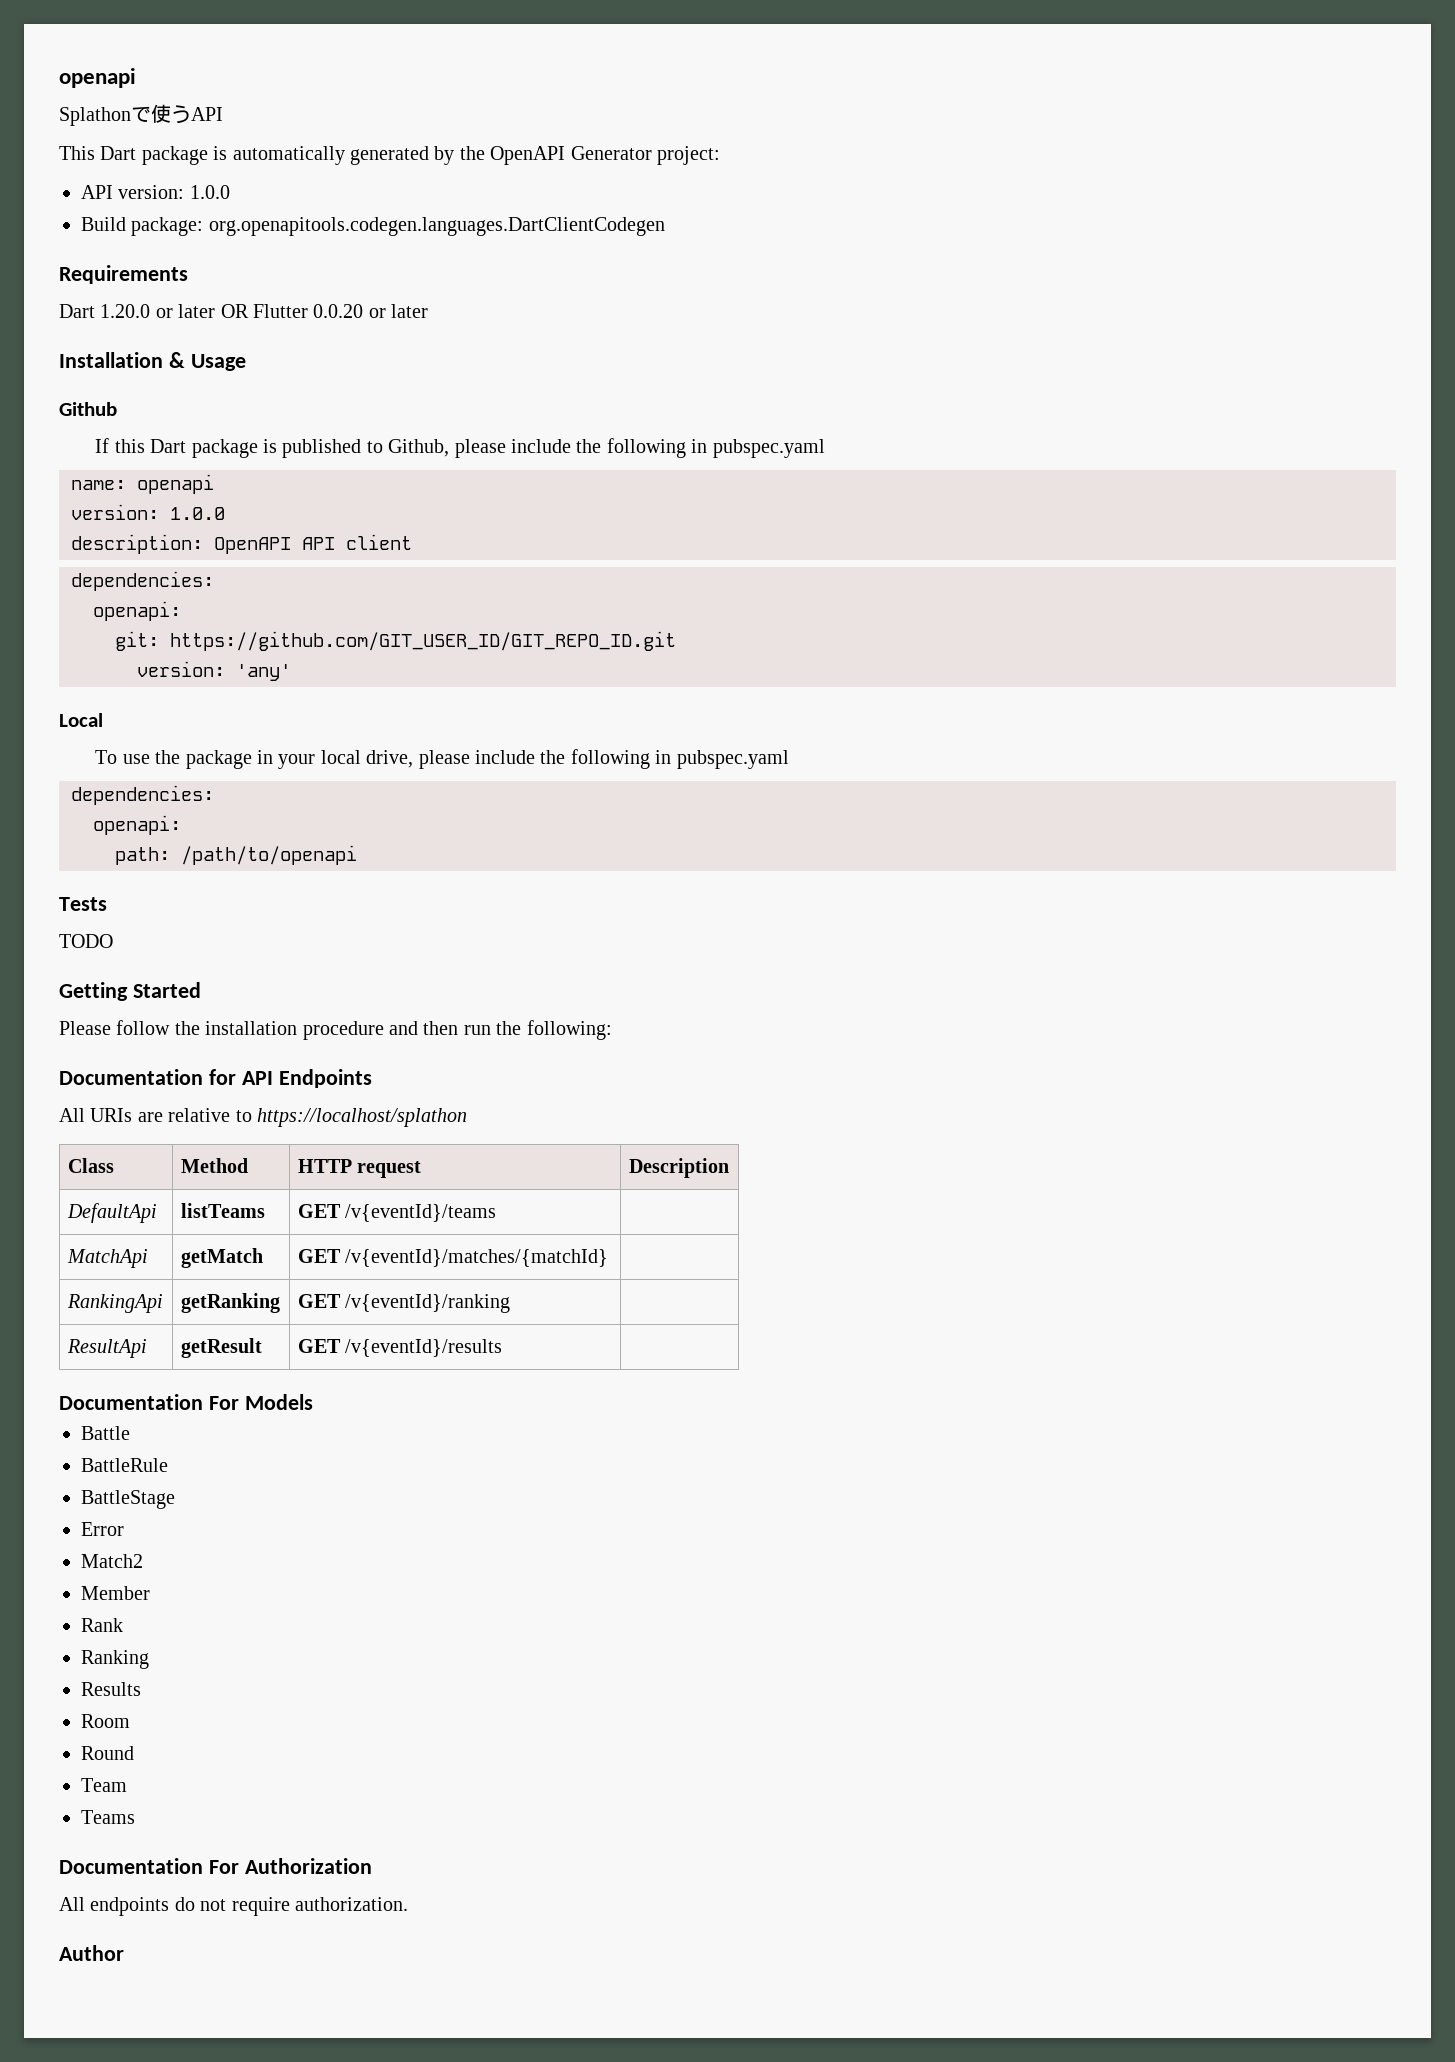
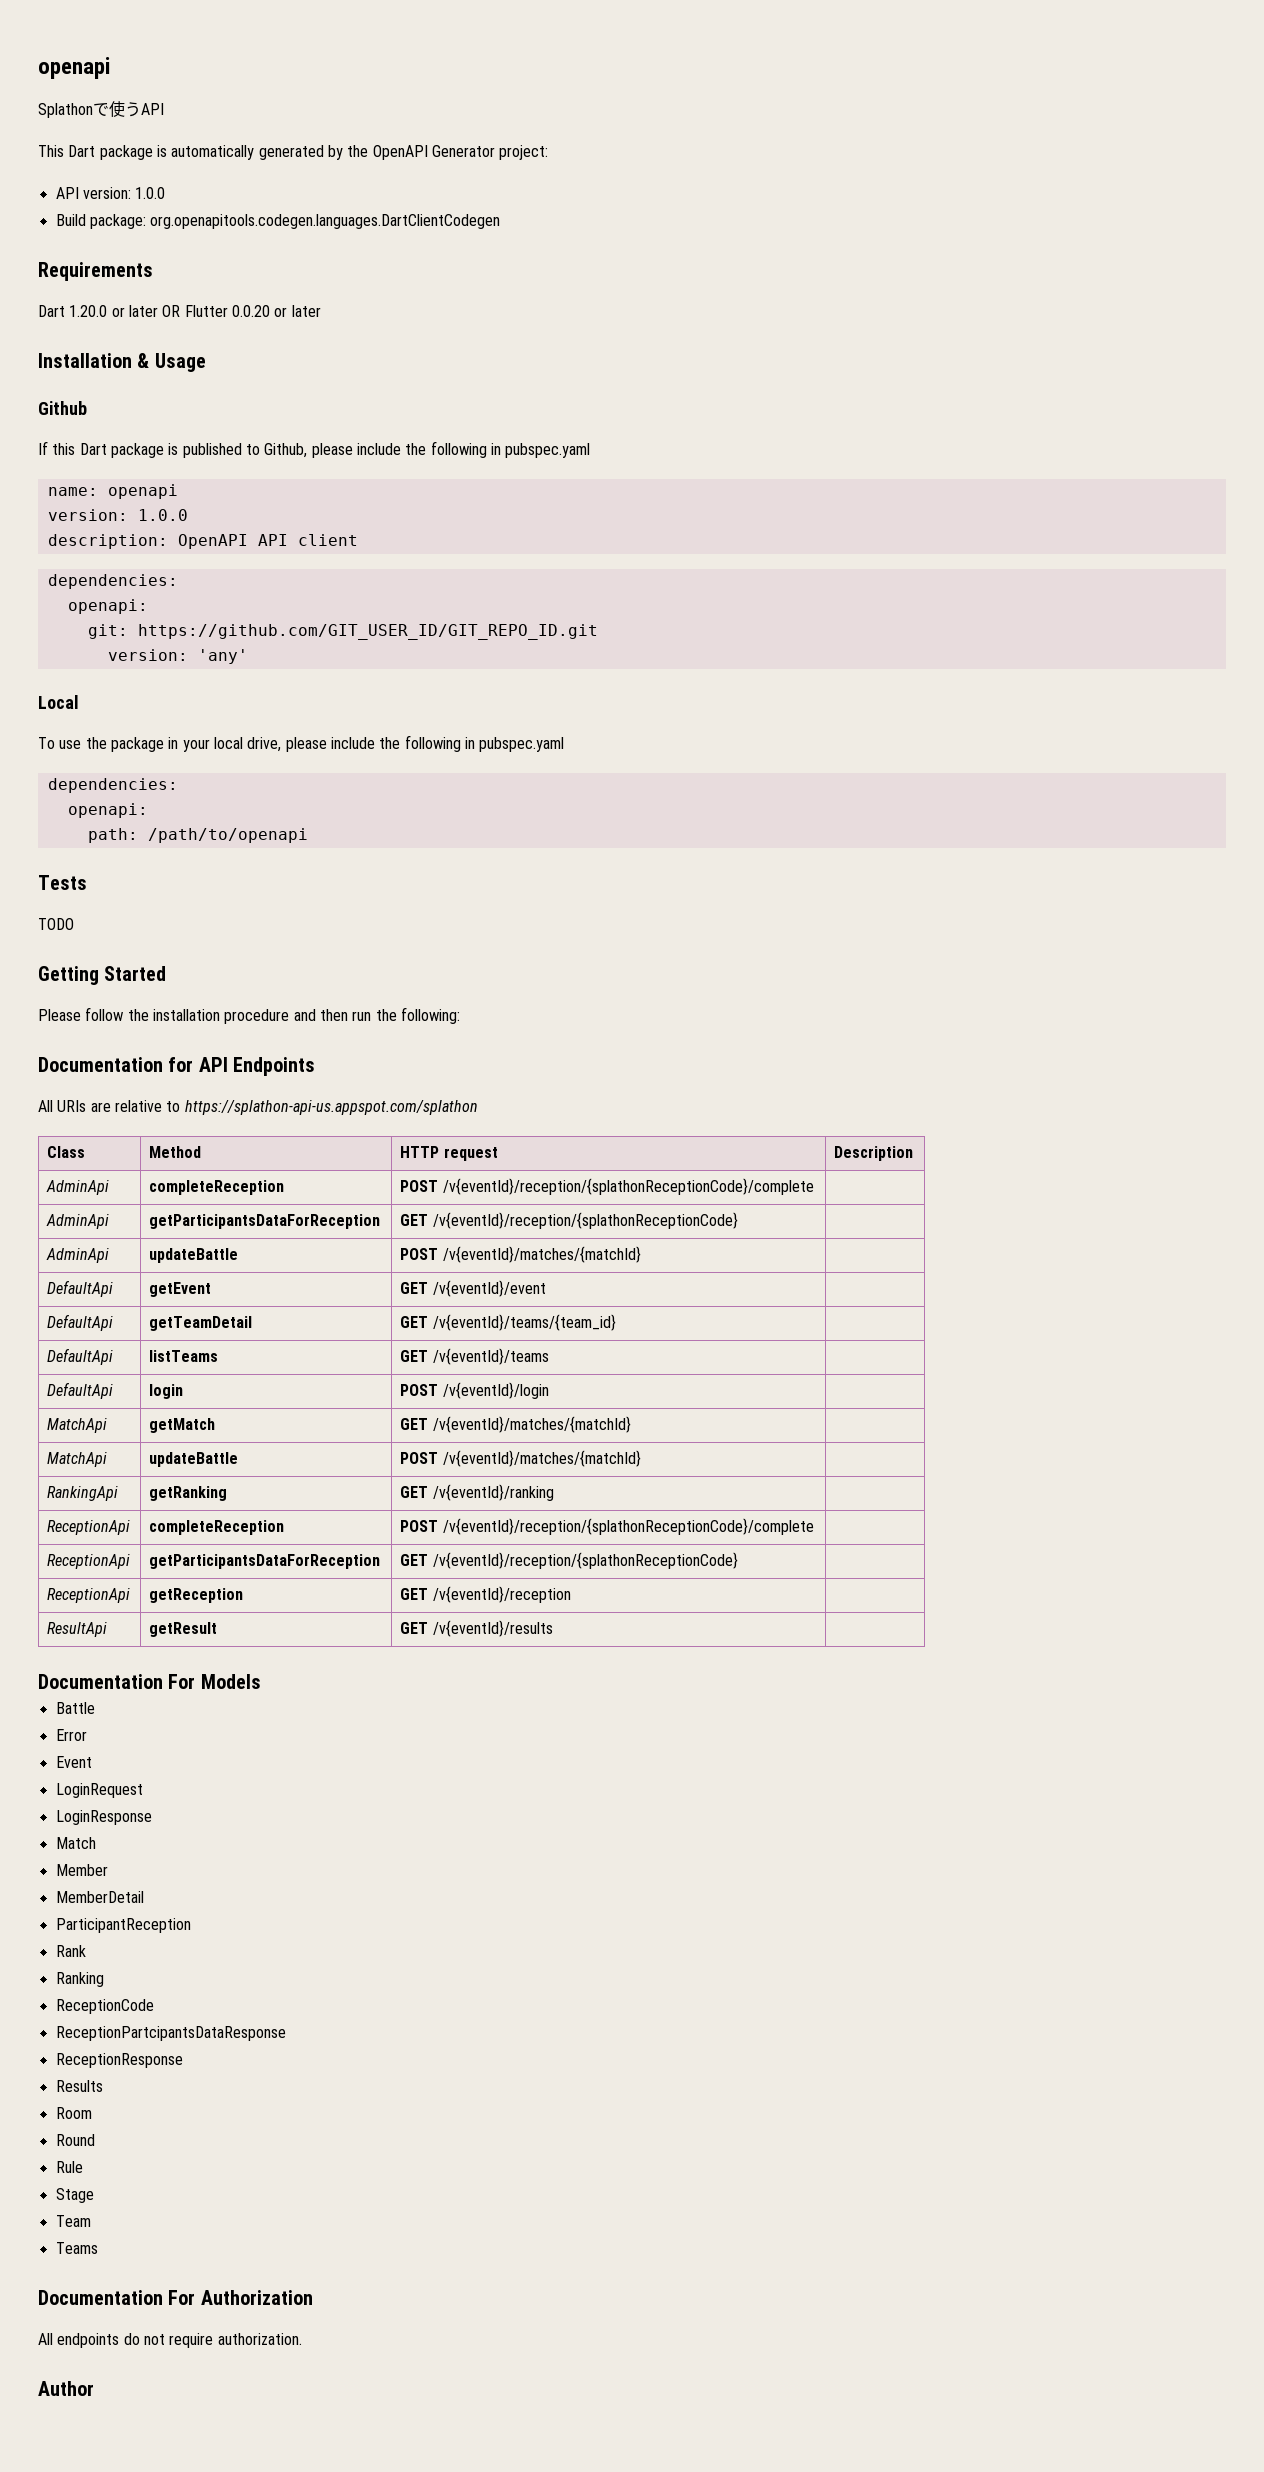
[257,1108,467,1127] https://localhost/splathon -> [184,1100,478,1115] https://splathon-api-us.appspot.com/splathon
(729, 1168) none -> [46,1180,110,1195] [149,1180,285,1195] [400,1178,814,1195] [46,1214,110,1229] [149,1214,381,1229] [400,1212,738,1229] [46,1248,110,1263] [149,1248,239,1263] [400,1246,641,1263] [47,1280,114,1297] [149,1282,212,1297] [400,1280,546,1297] [47,1314,114,1331] [149,1316,253,1331] [400,1314,616,1331] // AdminApi | completeReception | POST /v{eventId}/reception/{splathonReceptionCode}/complete | // AdminApi | getParticipantsDataForReception | GET /v{eventId}/reception/{splathonReceptionCode} | // AdminApi | updateBattle | POST /v{eventId}/matches/{matchId} | // DefaultApi | getEvent | GET /v{eventId}/event | // DefaultApi | getTeamDetail | GET /v{eventId}/teams/{team_id} |
(497, 1213) none -> [47,1382,114,1399] [149,1384,184,1399] [400,1382,549,1399] // DefaultApi | login | POST /v{eventId}/login |
(609, 1258) none -> [47,1452,108,1467] [149,1452,239,1467] [400,1450,641,1467] // MatchApi | updateBattle | POST /v{eventId}/matches/{matchId} |
(511, 1303) none -> [47,1520,131,1535] [149,1520,285,1535] [400,1518,814,1535] [47,1554,131,1569] [149,1554,381,1569] [400,1552,738,1569] [47,1588,131,1603] [149,1588,244,1603] [400,1586,571,1603] // ReceptionApi | completeReception | POST /v{eventId}/reception/{splathonReceptionCode}/complete | // ReceptionApi | getParticipantsDataForReception | GET /v{eventId}/reception/{splathonReceptionCode} | // ReceptionApi | getReception | GET /v{eventId}/reception |
[81,1458,168,1472] [81,1490,175,1509] // BattleRule // BattleStage -> (95, 1708) none
[81,1554,143,1568] Match2 -> [55,1756,92,1768] [55,1783,143,1798] [55,1810,152,1825] [55,1837,96,1849] Event // LoginRequest // LoginResponse // Match
(150, 1593) none -> [55,1891,144,1903] [55,1918,191,1933] // MemberDetail // ParticipantReception
(149, 1659) none -> [55,1999,154,2014] [55,2026,286,2041] [55,2053,183,2068] // ReceptionCode // ReceptionPartcipantsDataResponse // ReceptionResponse
(134, 1753) none -> [55,2161,83,2173] [55,2188,94,2203] // Rule // Stage

